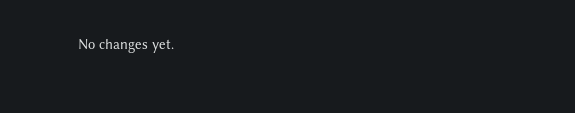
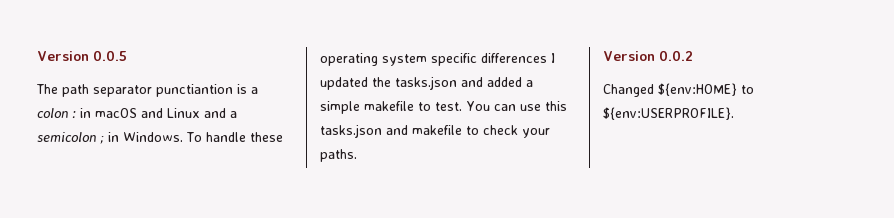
[78,39,174,53] No changes yet. -> [37,50,127,61] [36,84,258,97] [37,108,237,119] [37,132,283,144] [320,53,555,66] [320,76,533,90] [320,101,567,114] [320,124,550,138] [320,149,357,162] [603,50,693,61] [603,83,754,97] [603,107,734,120] Version 0.0.5 // The path separator punctiantion is a colon : in macOS and Linux and a semicolon ; in Windows. To handle these operating system specific differences I updated the tasks.json and added a simple makefile to test. You can use this tasks.json and makefile to check your paths. // Version 0.0.2 // Changed ${env:HOME} to ${env:USERPROFILE}.

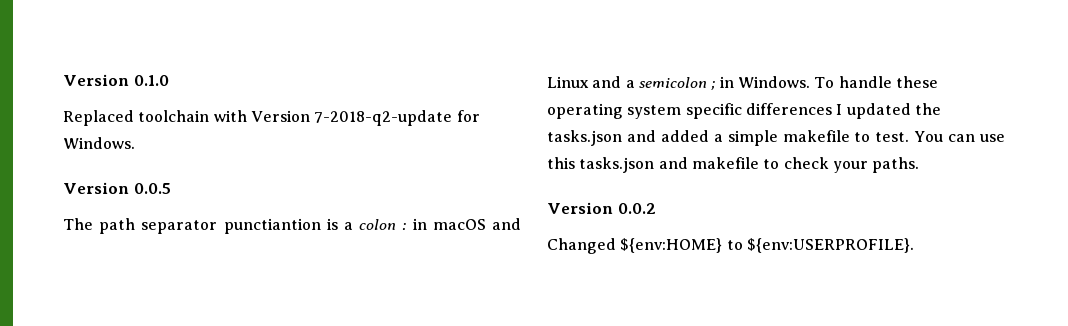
[37,51,89,61] Version -> [63,74,169,86] [63,110,480,126] [63,137,135,149] [63,182,129,194] Version 0.1.0 // Replaced toolchain with Version 7-2018-q2-update for Windows. // Version

